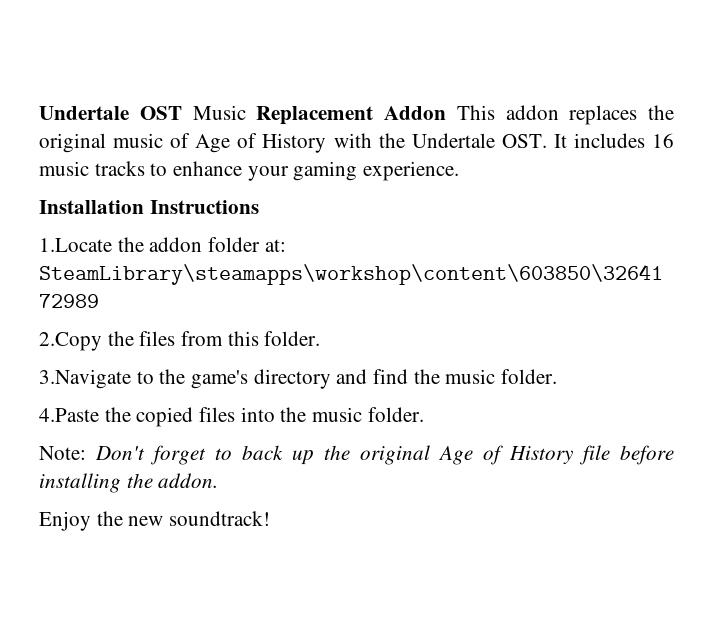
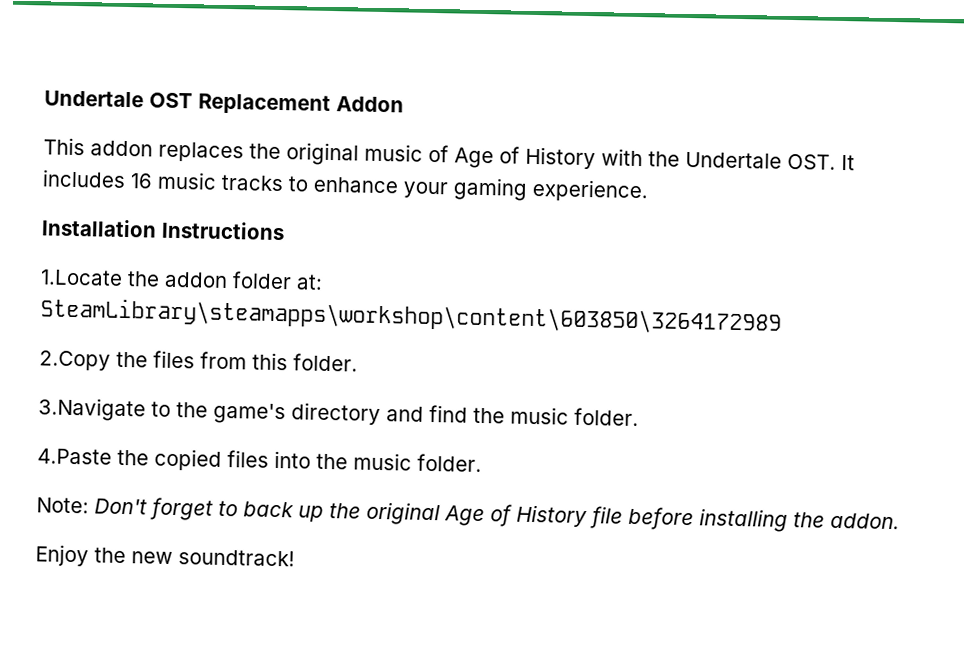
[192,105,246,120] Music -> (193, 100) none
(446, 113) none -> (404, 104) //

